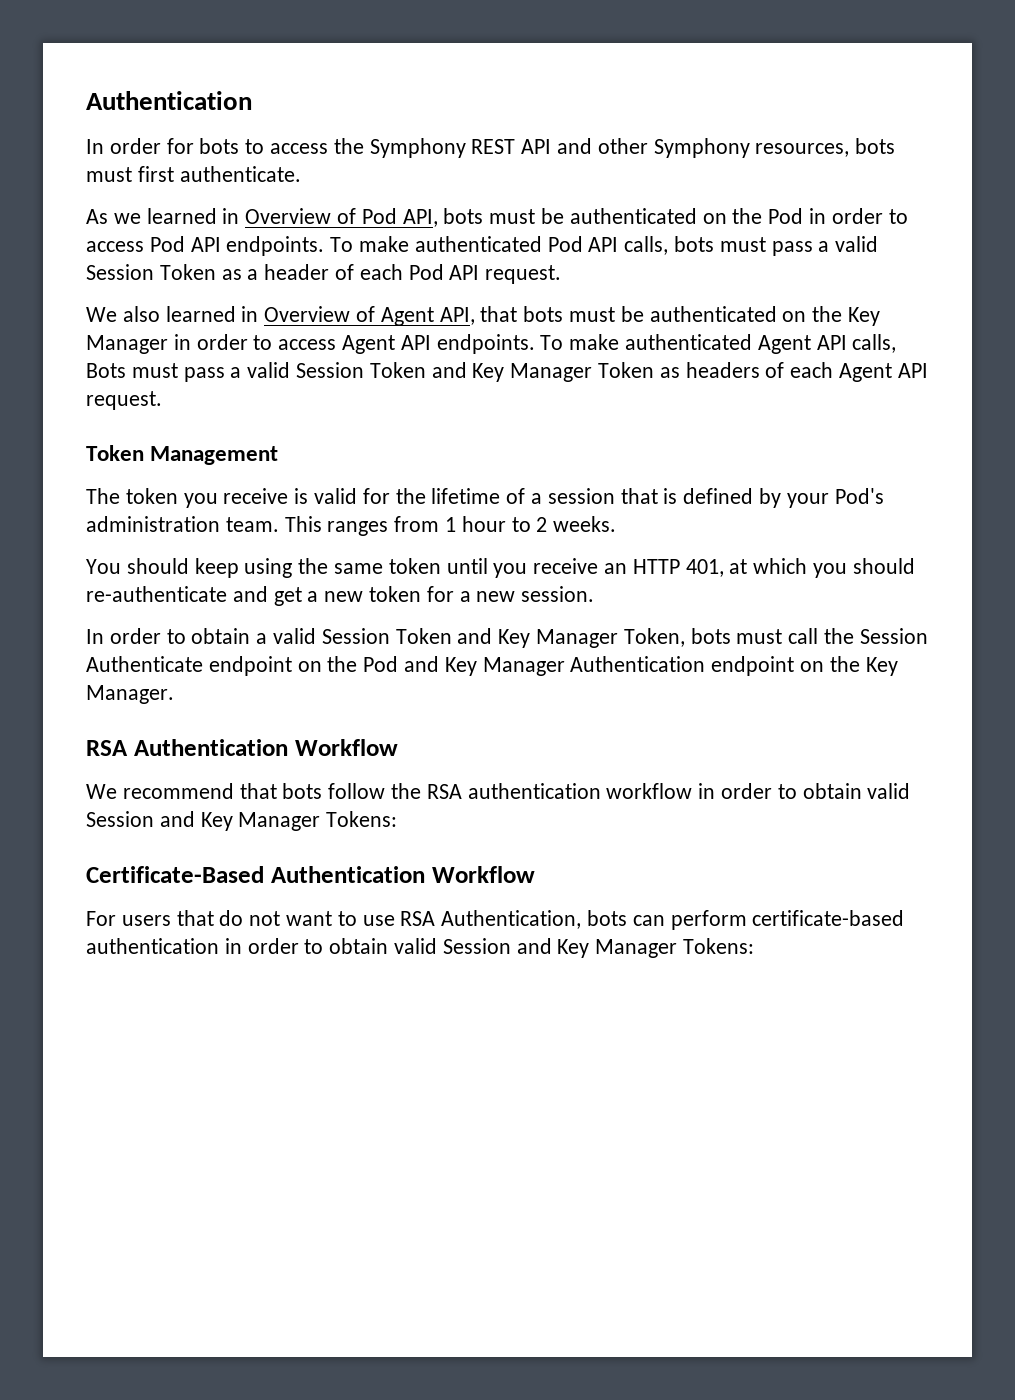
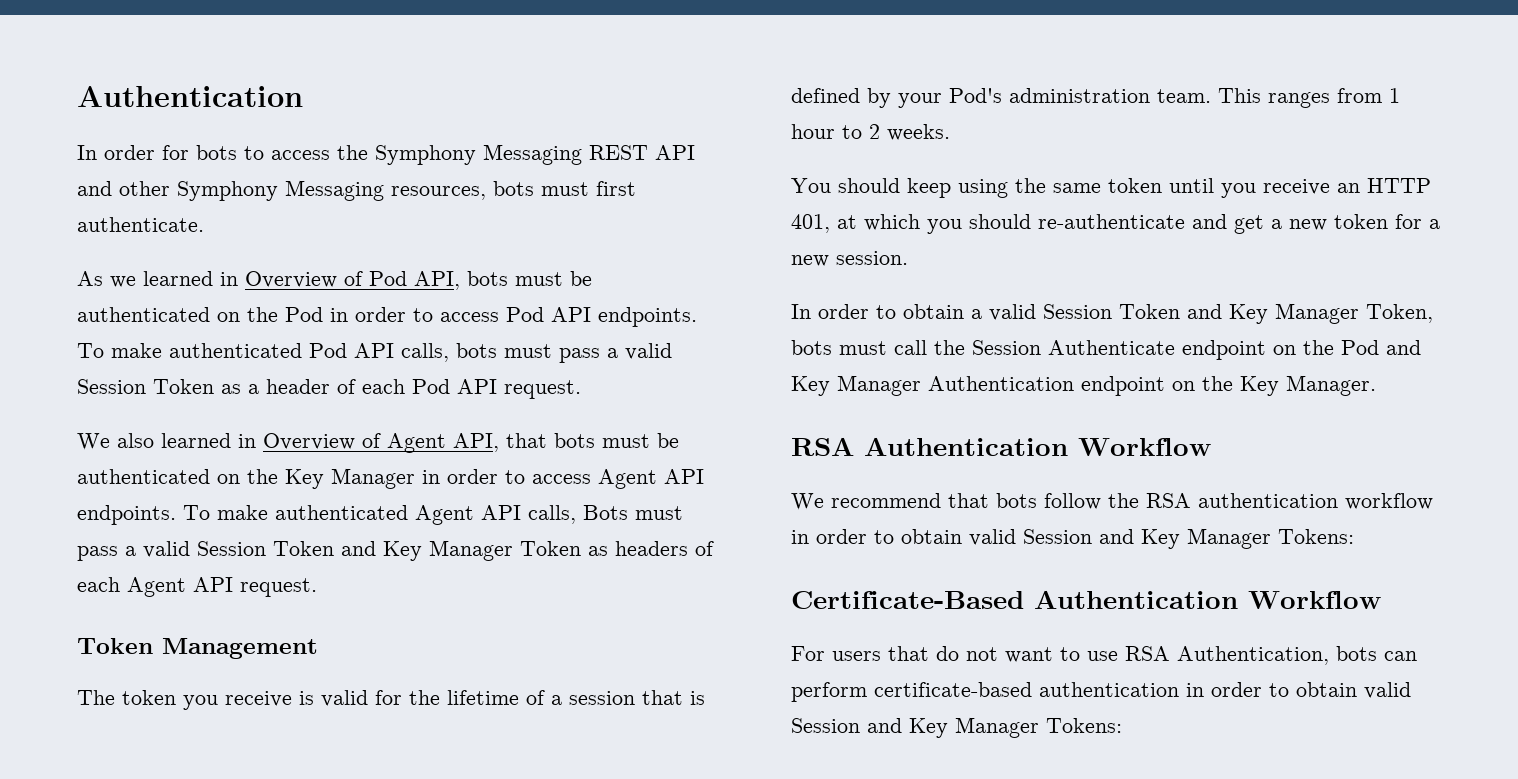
(466, 148) none -> [483,144,582,165] Messaging
(750, 148) none -> [285,180,384,201] Messaging

